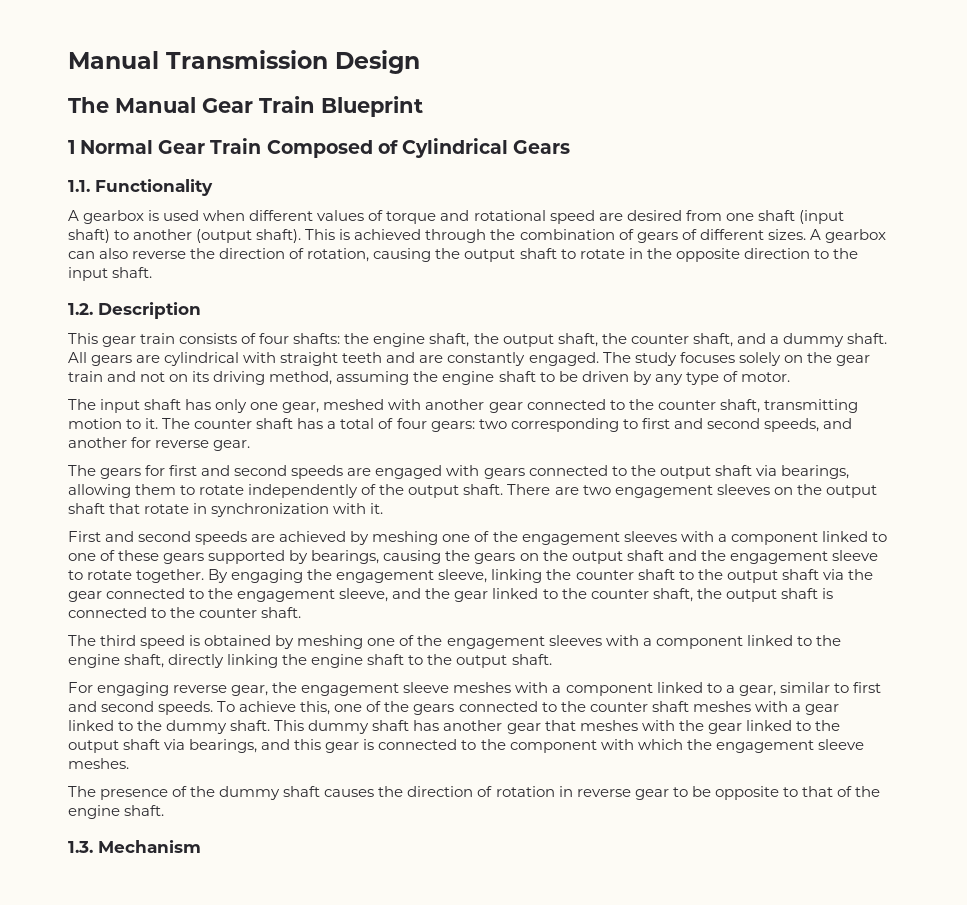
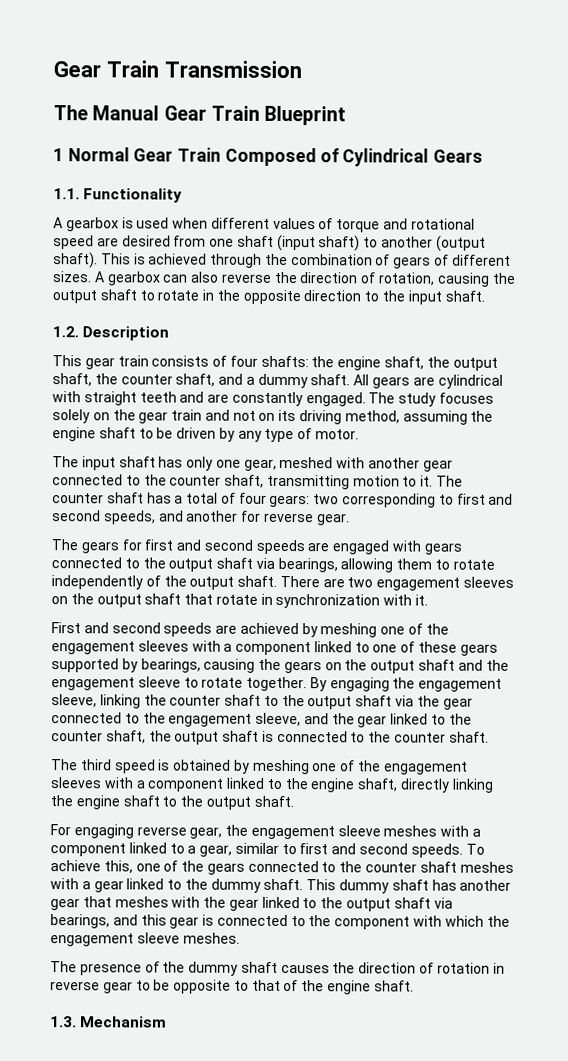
[68,51,159,69] Manual -> [53,60,159,78] Gear Train
[335,50,420,74] Design -> (302, 69) none

